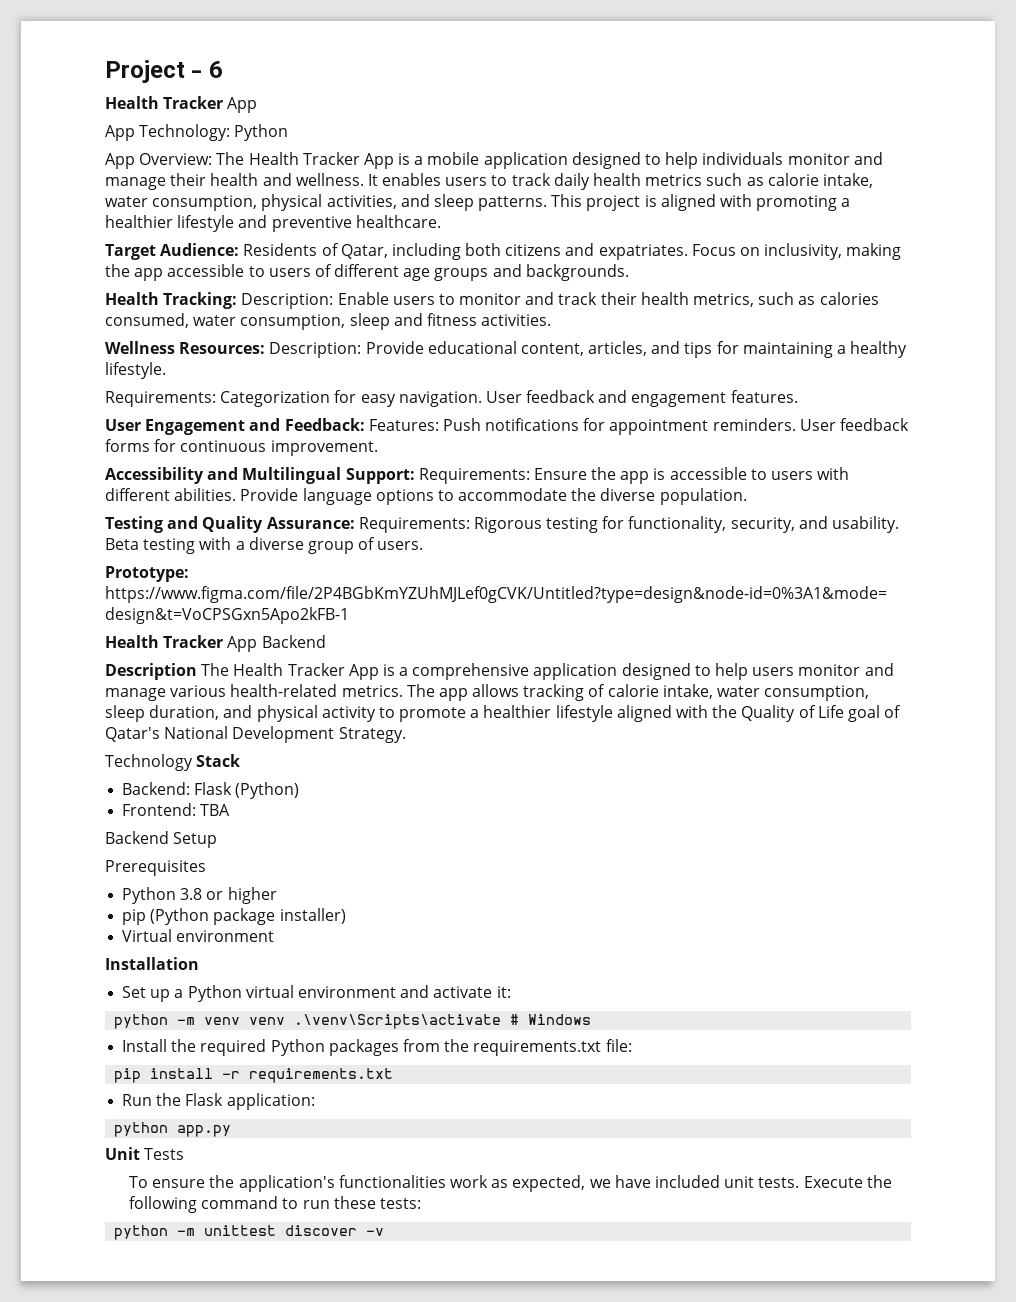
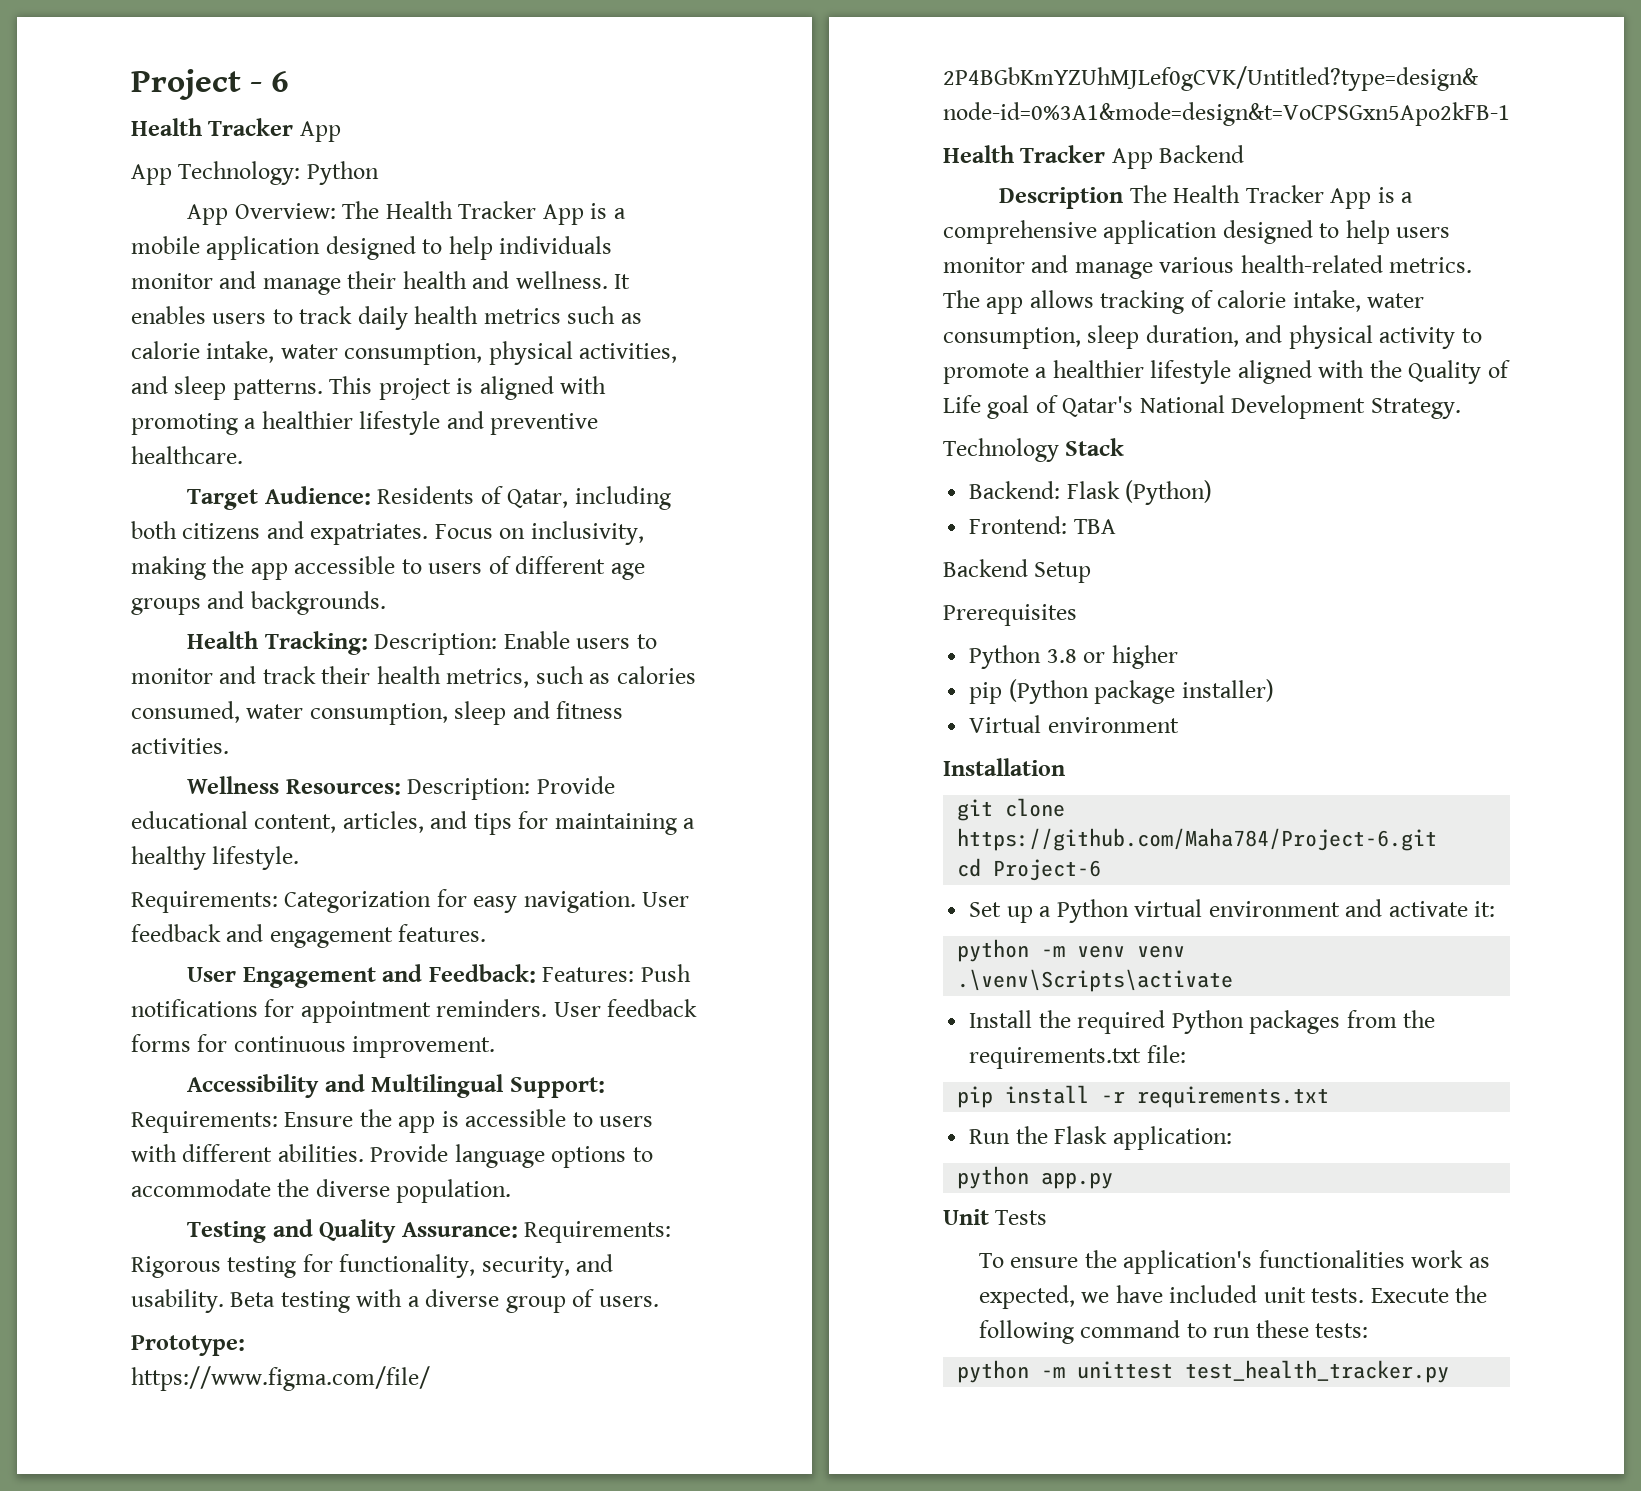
(199, 963) none -> [957,798,1066,821] [957,828,1438,851] [957,858,1102,881] // git clone https://github.com/Maha784/Project-6.git // cd Project-6
(286, 1021) none -> (1186, 951) //
[510,1014,592,1025] # Windows -> (1234, 980) none
[285,1225,385,1236] discover -v -> [1185,1360,1450,1383] test_health_tracker.py

